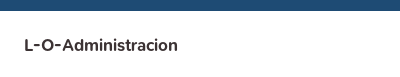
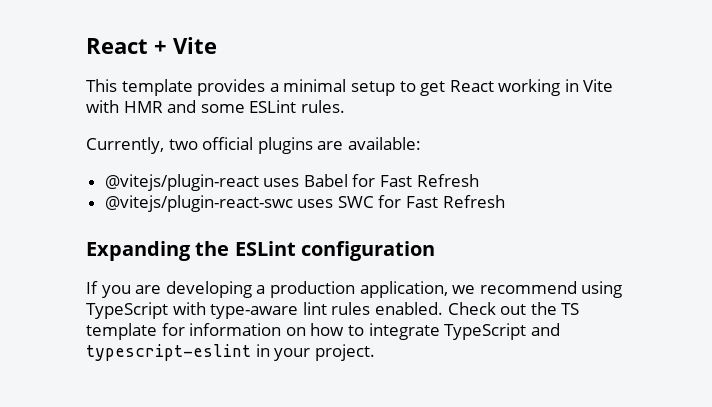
[24,38,178,52] L-O-Administracion -> [86,37,217,54] [86,79,614,96] [86,100,345,113] [86,137,421,154] [104,174,479,191] [104,195,505,212] [86,241,436,261] [86,281,623,298] [86,302,580,319] [86,323,560,340] [86,344,375,361] React + Vite // This template provides a minimal setup to get React working in Vite with HMR and some ESLint rules. // Currently, two official plugins are available: // @vitejs/plugin-react uses Babel for Fast Refresh // @vitejs/plugin-react-swc uses SWC for Fast Refresh // Expanding the ESLint configuration // If you are developing a production application, we recommend using TypeScript with type-aware lint rules enabled. Check out the TS template for information on how to integrate TypeScript and typescript-eslint in your project.

